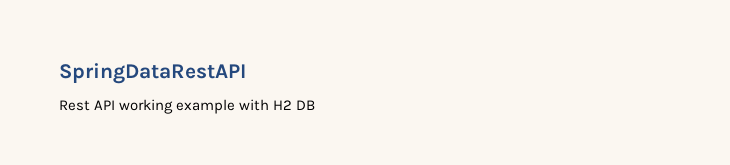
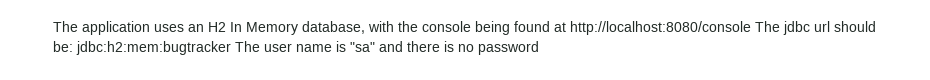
[59,63,246,84] [59,99,316,114] SpringDataRestAPI // Rest API working example with H2 DB -> [53,21,876,35] [53,41,539,55] The application uses an H2 In Memory database, with the console being found at http://localhost:8080/console The jdbc url should be: jdbc:h2:mem:bugtracker The user name is "sa" and there is no password

